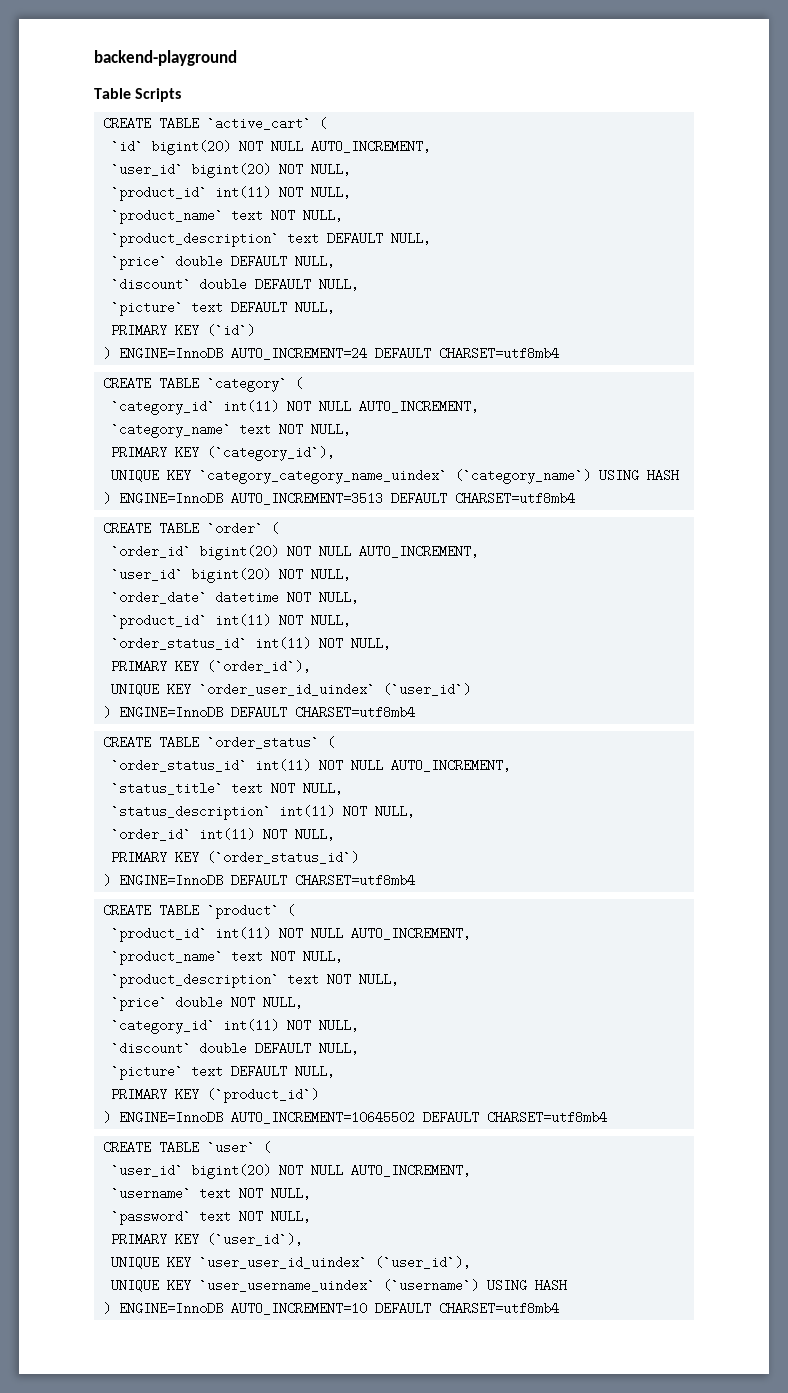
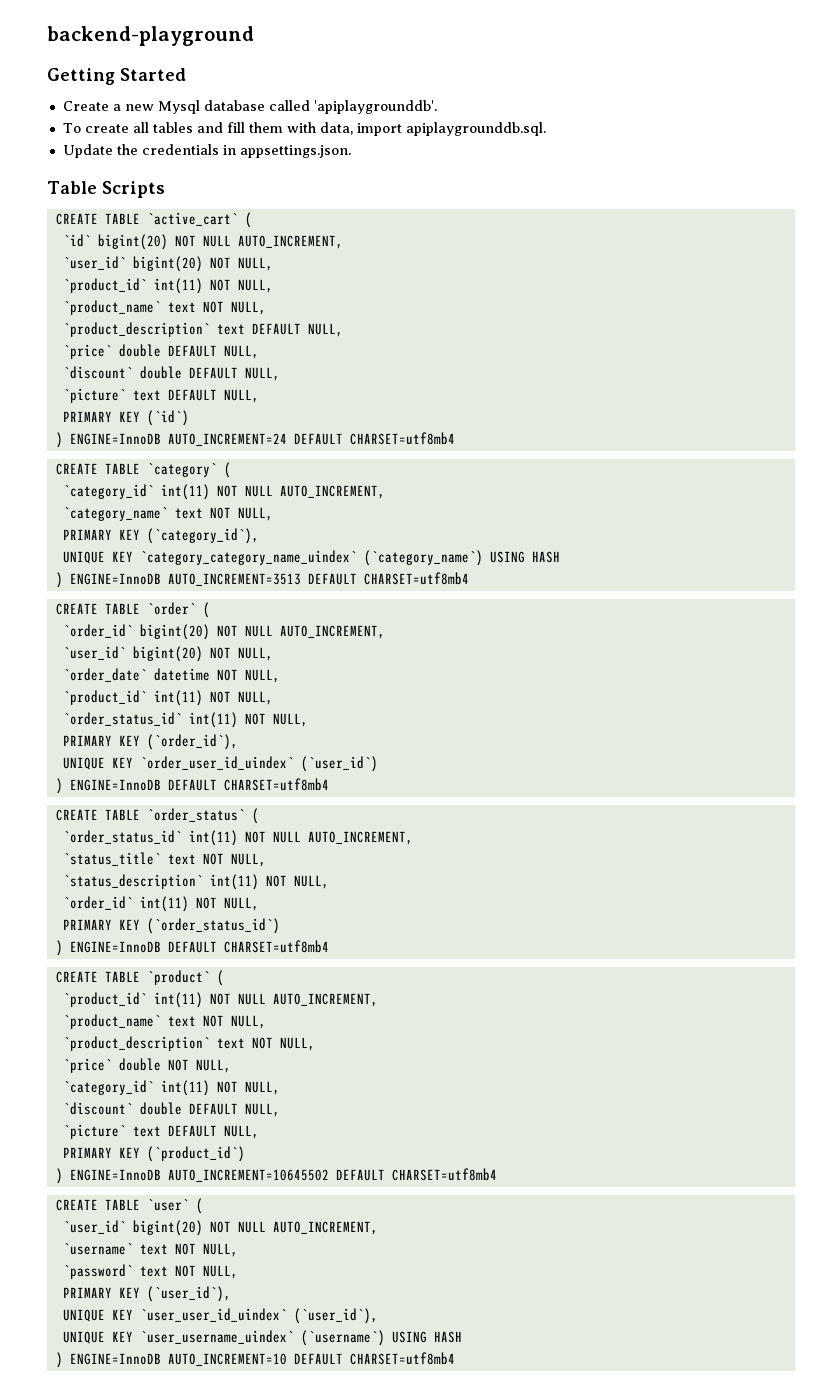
(237, 58) none -> [47,68,186,85] [62,100,437,114] [62,122,546,136] [62,144,351,158] // Getting Started // Create a new Mysql database called 'apiplaygrounddb'. // To create all tables and fill them with data, import apiplaygrounddb.sql. // Update the credentials in appsettings.json.

